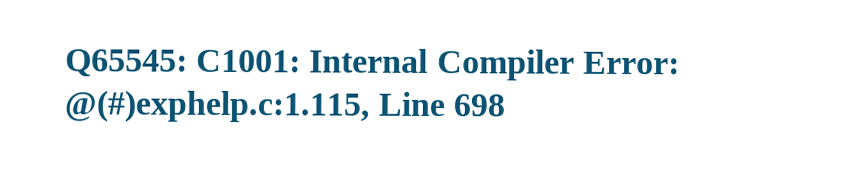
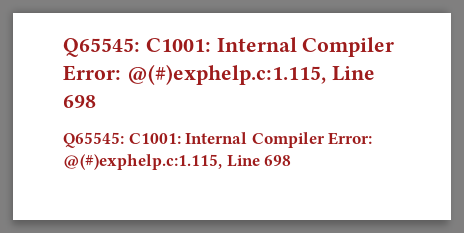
[65,48,680,81] [64,90,506,124] Q65545: C1001: Internal Compiler Error: @(#)exphelp.c:1.115, Line 698 -> [63,37,395,57] [63,64,375,85] [63,95,96,108] [63,132,373,148] [63,154,292,170] Q65545: C1001: Internal Compiler Error: @(#)exphelp.c:1.115, Line 698 // Q65545: C1001: Internal Compiler Error: @(#)exphelp.c:1.115, Line 698

